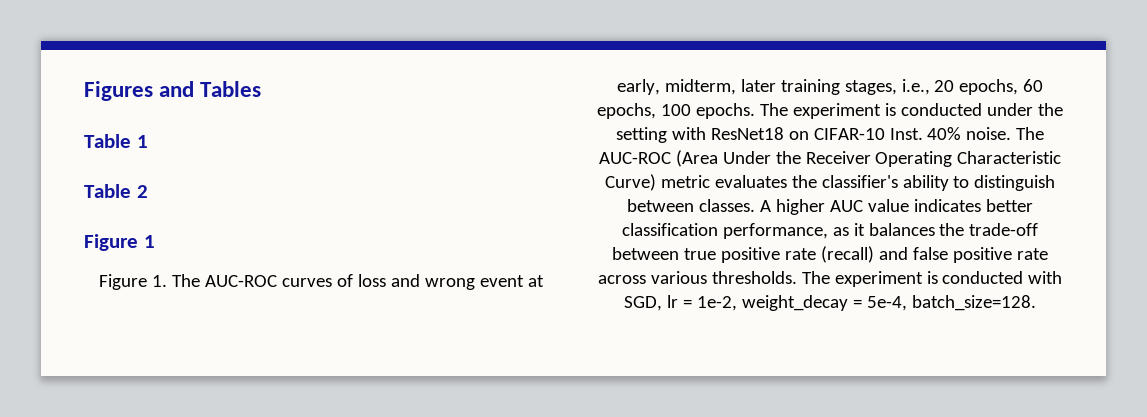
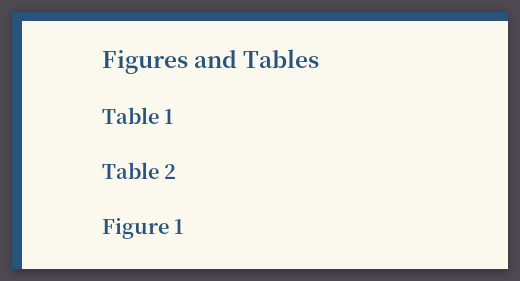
[99,274,544,290] [616,79,1044,95] [597,103,1063,119] [615,127,1045,143] [598,150,1062,167] [604,174,1056,191] [627,199,1033,215] [621,223,1039,239] [612,246,1048,263] [597,271,1063,287] [624,295,1036,311] // Figure 1. The AUC-ROC curves of loss and wrong event at early, midterm, later training stages, i.e., 20 epochs, 60 epochs, 100 epochs. The experiment is conducted under the setting with ResNet18 on CIFAR-10 Inst. 40% noise. The AUC-ROC (Area Under the Receiver Operating Characteristic Curve) metric evaluates the classifier's ability to distinguish between classes. A higher AUC value indicates better classification performance, as it balances the trade-off between true positive rate (recall) and false positive rate across various thresholds. The experiment is conducted with SGD, lr = 1e-2, weight_decay = 5e-4, batch_size=128. -> (184, 226) none

